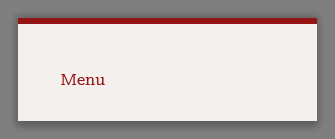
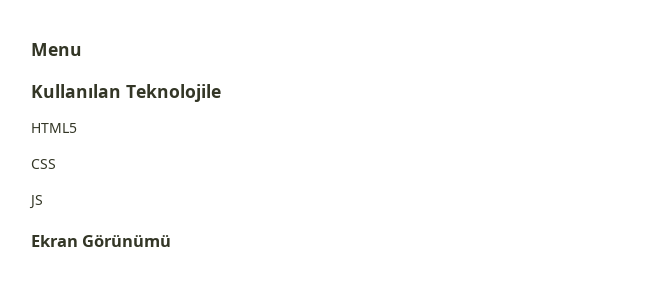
(105, 79) none -> [31,84,221,102] [31,123,77,133] [31,159,56,169] [29,195,43,209] [31,235,172,247] // Kullanılan Teknolojile // HTML5 // CSS // JS // Ekran Görünümü

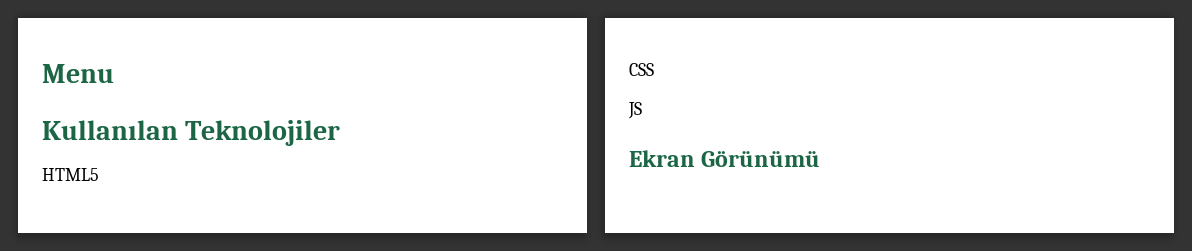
[126,84,221,102] Teknolojile -> [185,120,341,146] Teknolojiler

